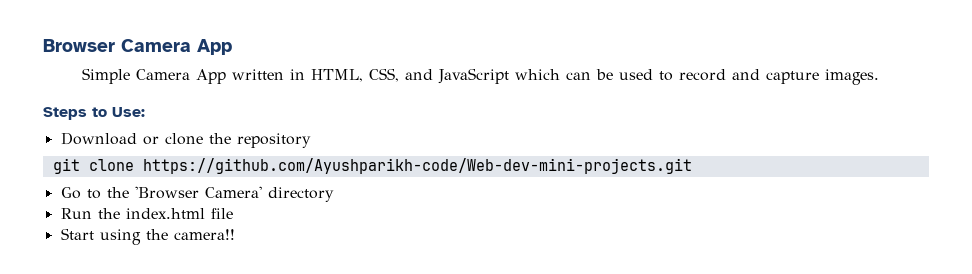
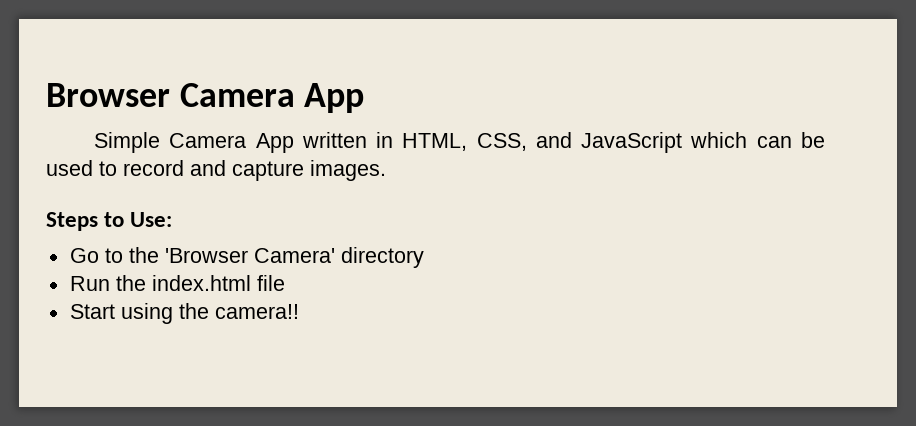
[60,132,311,148] [52,158,692,174] // Download or clone the repository // git clone https://github.com/Ayushparikh-code/Web-dev-mini-projects.git -> (173, 219) none

